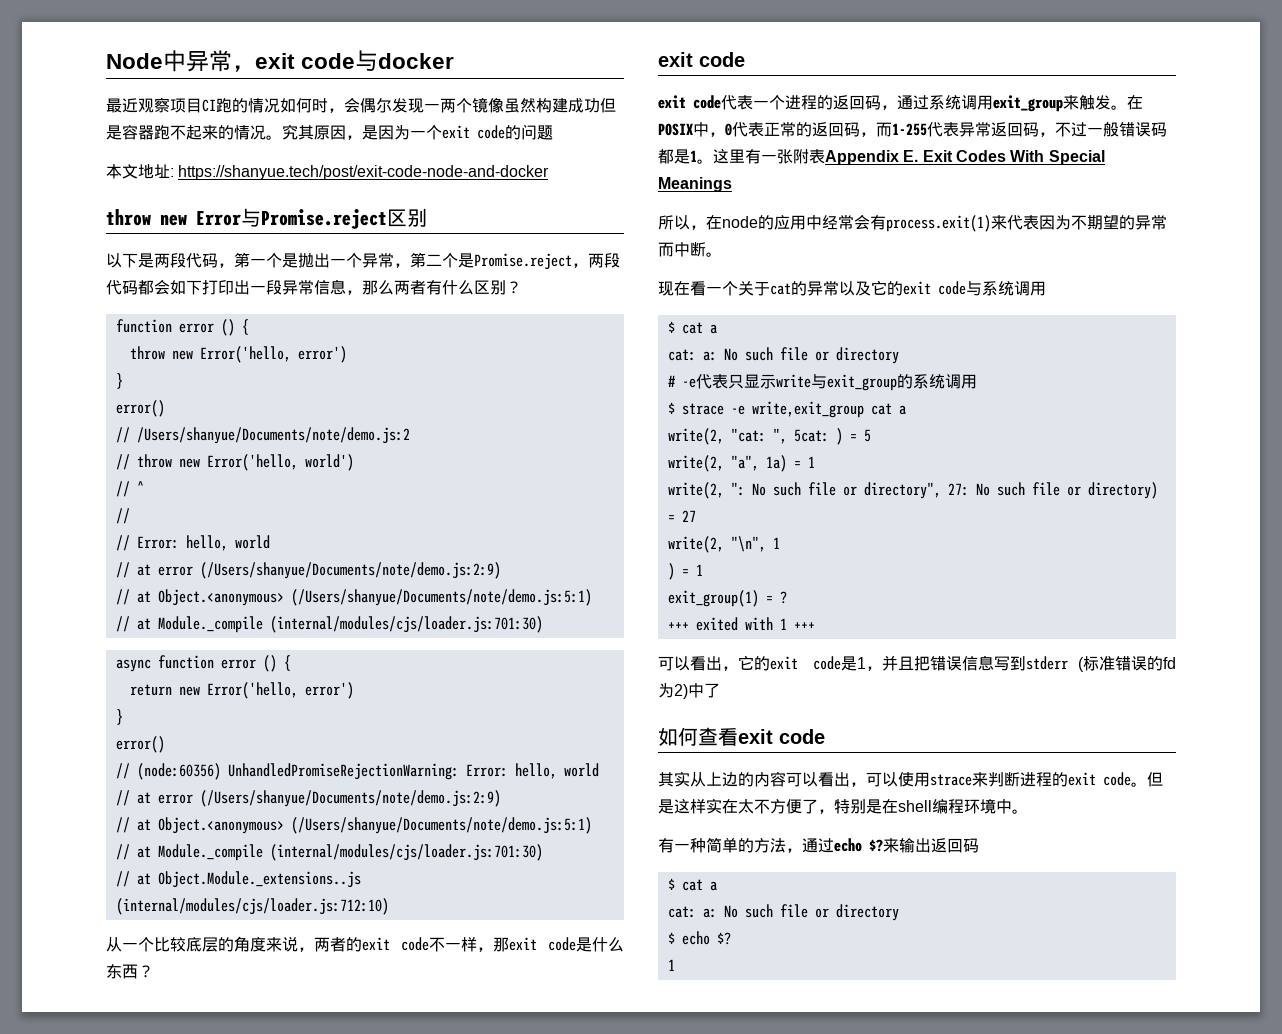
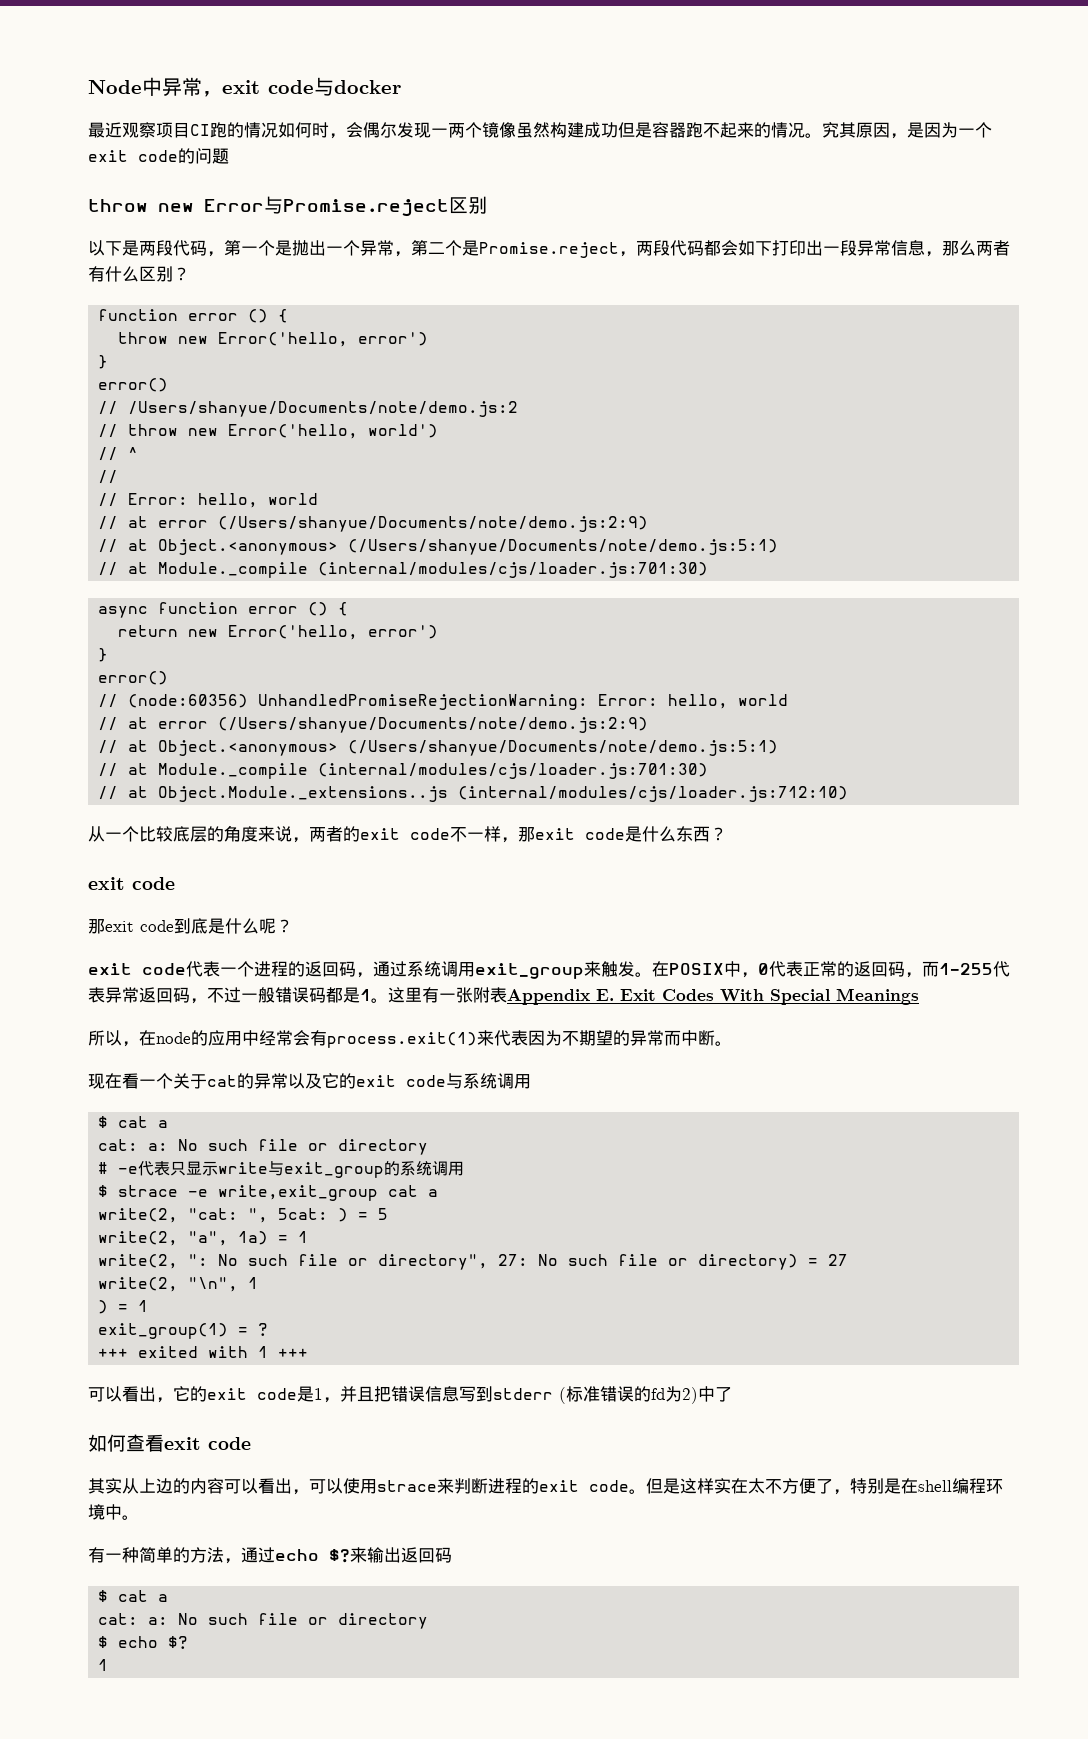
[106,164,550,180] // 本文地址: https://shanyue.tech/post/exit-code-node-and-docker -> (229, 156) none
(745, 59) none -> [88,918,293,934] // 那exit code到底是什么呢？

